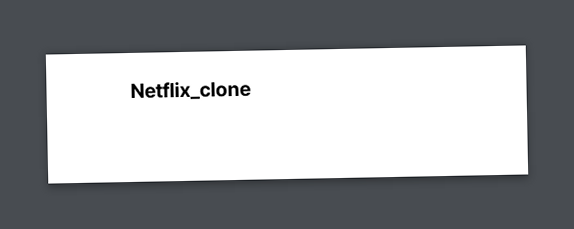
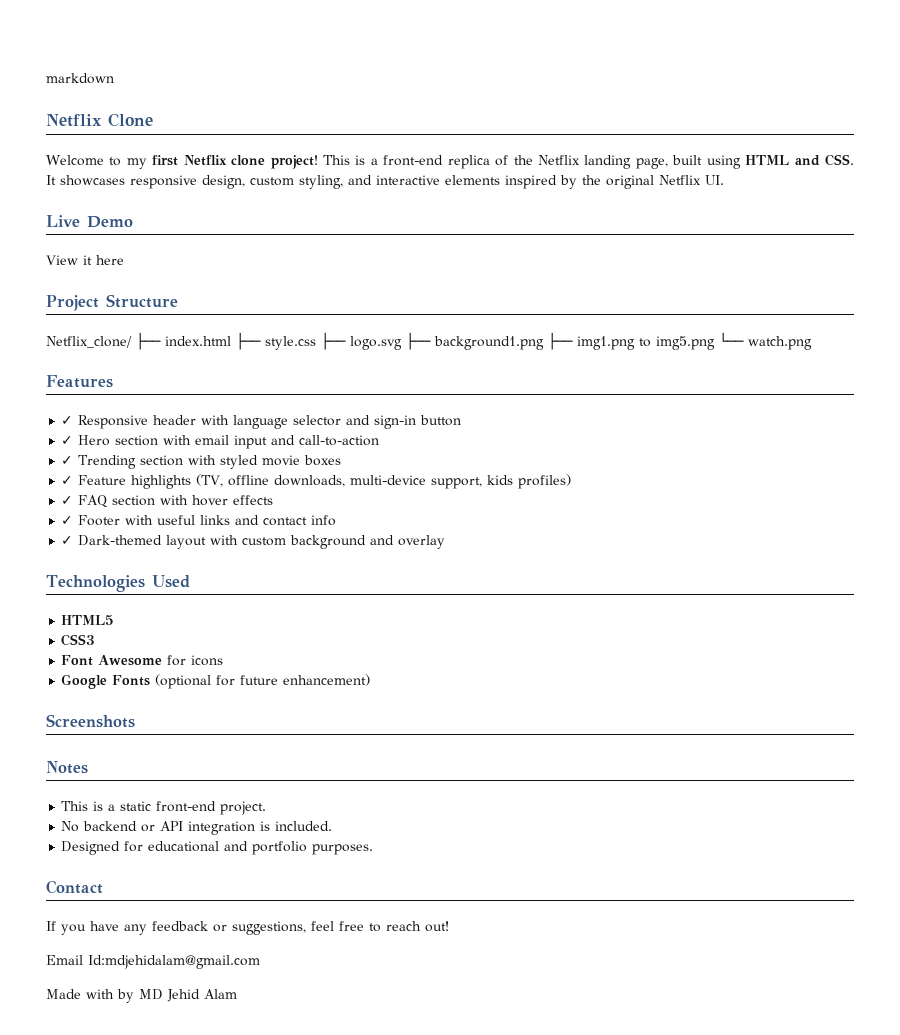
[130,80,251,101] Netflix_clone -> [46,73,114,84] [46,113,153,127] [46,154,855,169] [46,175,724,189] [46,215,133,228] [46,255,124,265] [46,294,178,311] [46,332,812,350] [46,375,113,388] [61,415,462,429] [61,435,380,449] [61,455,342,469] [61,474,572,489] [61,495,274,508] [61,515,337,526] [61,535,446,549] [46,575,190,592] [61,615,115,625] [61,634,96,646] [61,655,224,666] [61,674,371,689] [46,714,135,728] [46,761,88,774] [61,801,267,815] [61,821,333,835] [61,841,374,855] [46,880,103,894] [46,921,449,935] [46,955,260,969] [46,989,237,1003] markdown // Netflix Clone // Welcome to my first Netflix clone project! This is a front-end replica of the Netflix landing page, built using HTML and CSS. It showcases responsive design, custom styling, and interactive elements inspired by the original Netflix UI. // Live Demo // View it here // Project Structure // Netflix_clone/ ├── index.html ├── style.css ├── logo.svg ├── background1.png ├── img1.png to img5.png └── watch.png // Features // ✓ Responsive header with language selector and sign-in button // ✓ Hero section with email input and call-to-action // ✓ Trending section with styled movie boxes // ✓ Feature highlights (TV, offline downloads, multi-device support, kids profiles) // ✓ FAQ section with hover effects // ✓ Footer with useful links and contact info // ✓ Dark-themed layout with custom background and overlay // Technologies Used // HTML5 // CSS3 // Font Awesome for icons // Google Fonts (optional for future enhancement) // Screenshots // Notes // This is a static front-end project. // No backend or API integration is included. // Designed for educational and portfolio purposes. // Contact // If you have any feedback or suggestions, feel free to reach out! // Email Id:mdjehidalam@gmail.com // Made with by MD Jehid Alam

